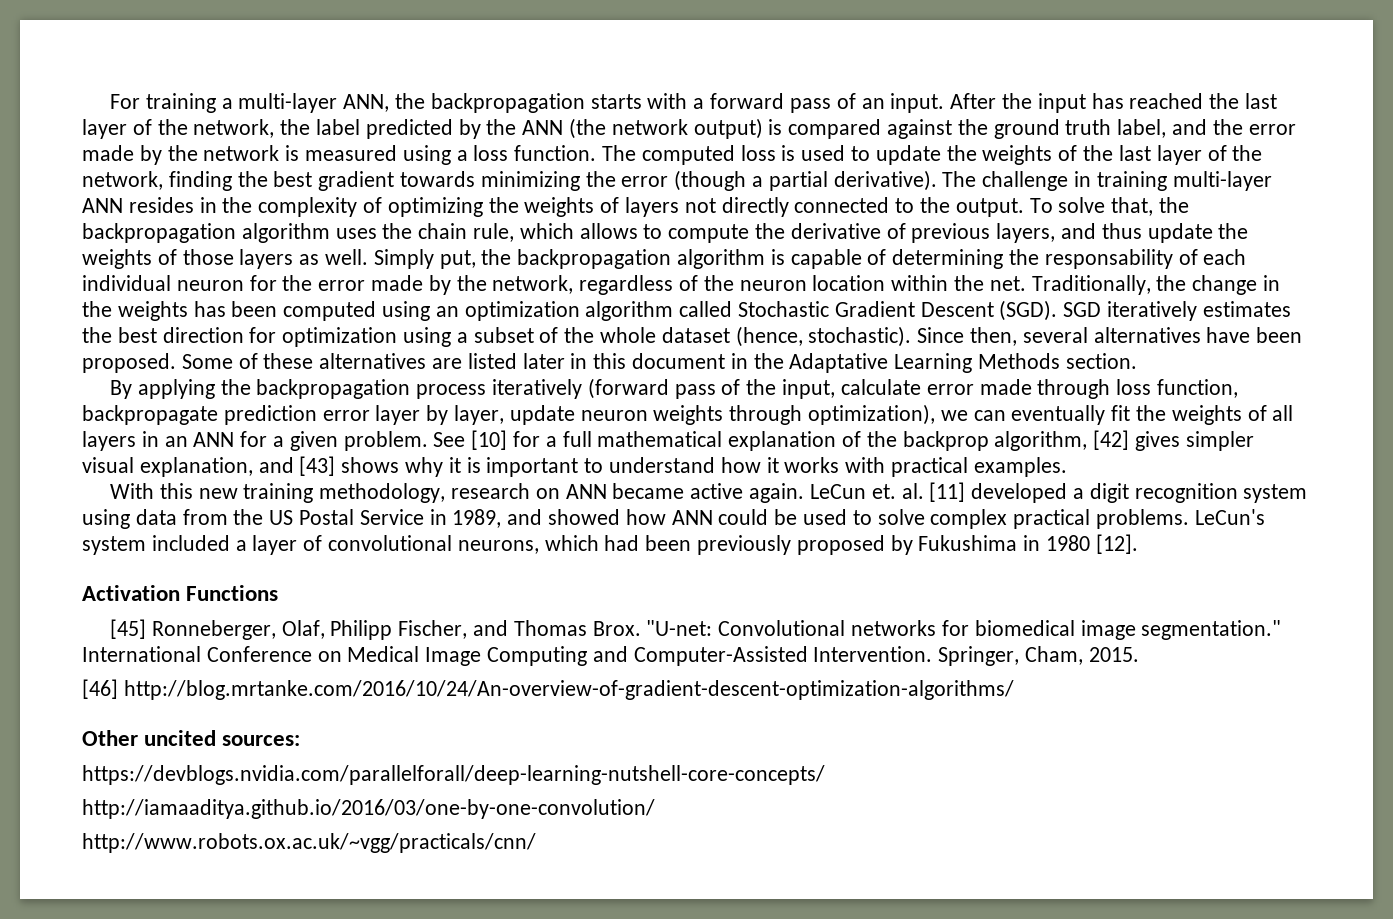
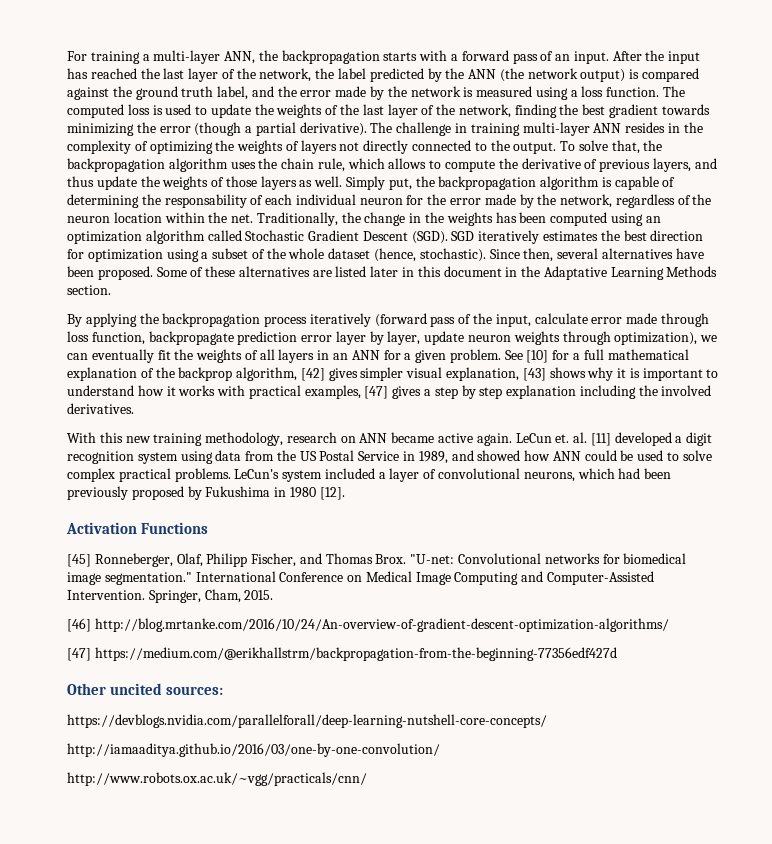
[258,457,294,473] and -> (520, 374) none
[973,457,1067,477] examples. -> [304,385,712,399] [67,403,134,414] examples, [47] gives a step by step explanation including the involved derivatives.
(1014, 690) none -> [67,647,617,661] // [47] https://medium.com/@erikhallstrm/backpropagation-from-the-beginning-77356edf427d

